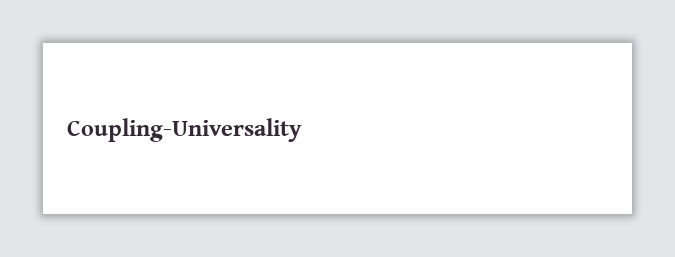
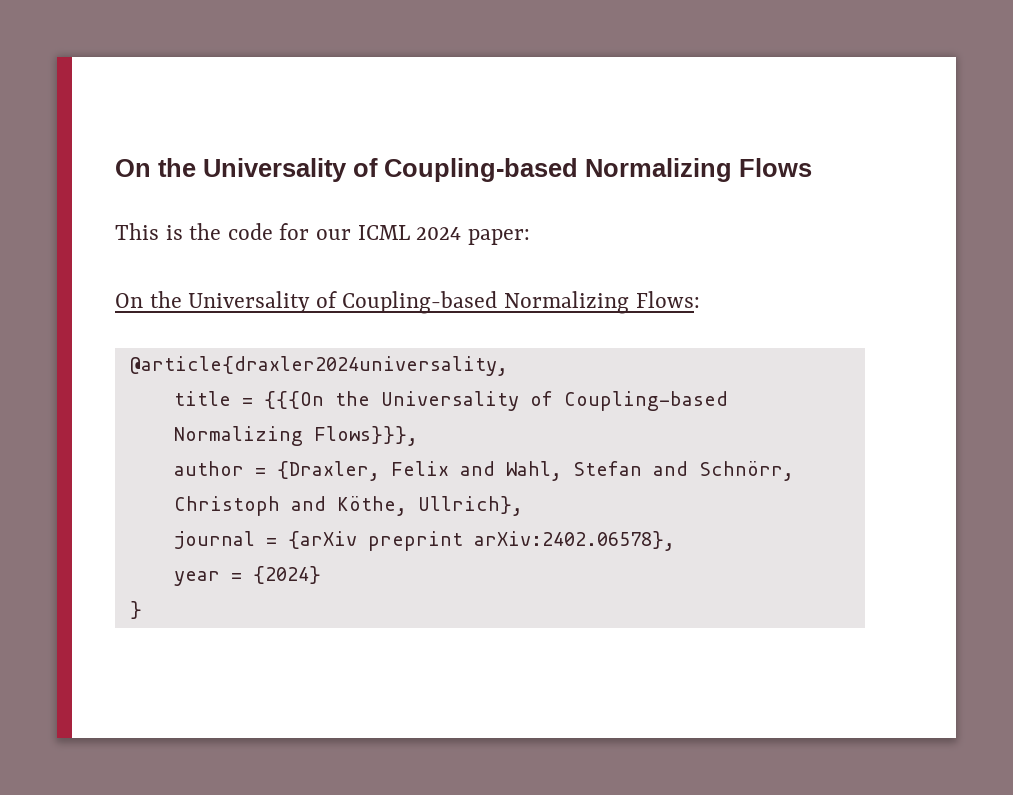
[67,118,302,142] Coupling-Universality -> [115,158,812,182] [115,223,530,245] [115,291,700,314] [129,356,508,376] [173,391,728,411] [173,426,418,446] [173,461,794,481] [173,496,523,516] [173,531,675,551] [173,566,321,586] [129,601,142,619] On the Universality of Coupling-based Normalizing Flows // This is the code for our ICML 2024 paper: // On the Universality of Coupling-based Normalizing Flows: // @article{draxler2024universality, // title = {{{On the Universality of Coupling-based Normalizing Flows}}}, // author = {Draxler, Felix and Wahl, Stefan and Schnörr, Christoph and Köthe, Ullrich}, // journal = {arXiv preprint arXiv:2402.06578}, // year = {2024} // }

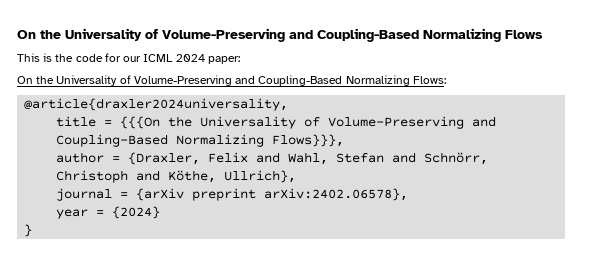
[115,158,578,182] On the Universality of Coupling-based -> [17,28,419,42] On the Universality of Volume-Preserving and Coupling-Based
[342,291,498,314] Coupling-based -> [133,75,343,86] Volume-Preserving and Coupling-Based
[563,391,728,411] Coupling-based -> [328,116,497,129] [56,134,169,147] Volume-Preserving and Coupling-Based

